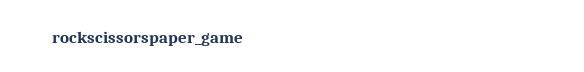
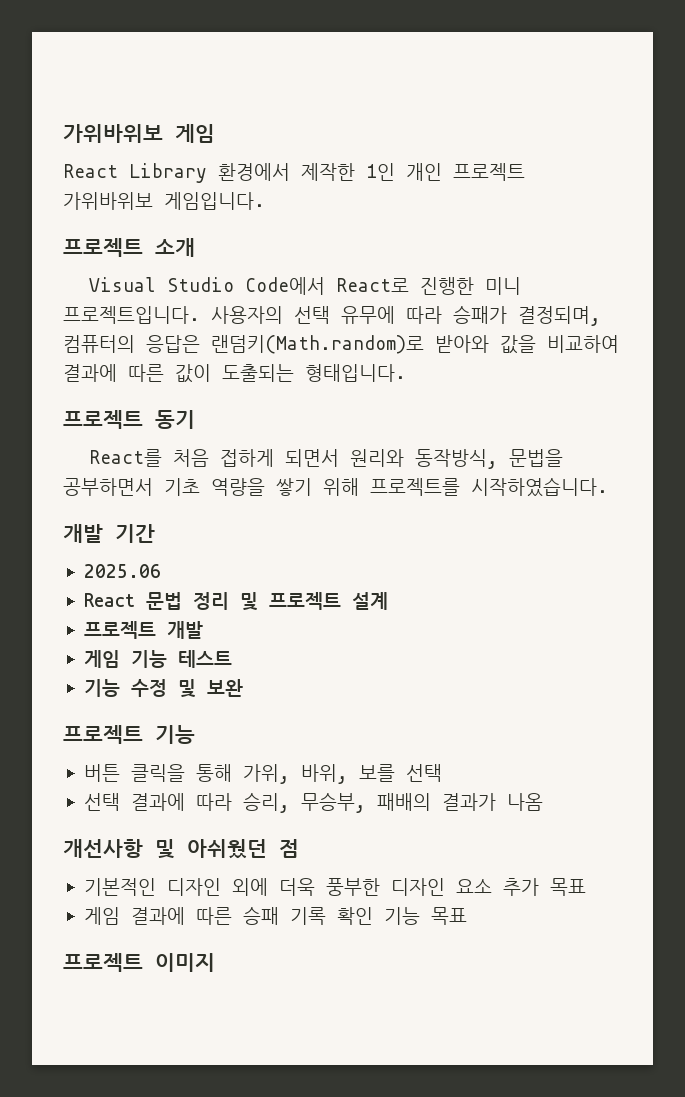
[52,31,243,46] rockscissorspaper_game -> [63,124,215,143] [63,163,525,183] [63,192,265,210] [63,238,195,257] [88,277,521,295] [63,305,601,326] [63,335,619,354] [63,364,406,383] [63,410,195,429] [88,449,563,469] [63,477,608,497] [63,524,155,543] [83,564,161,578] [83,592,388,611] [83,621,203,639] [83,650,232,668] [83,679,243,698] [63,725,195,744] [83,764,442,784] [83,792,543,813] [63,839,299,859] [83,878,586,896] [83,906,467,925] [63,953,215,972] 가위바위보 게임 // React Library 환경에서 제작한 1인 개인 프로젝트 가위바위보 게임입니다. // 프로젝트 소개 // Visual Studio Code에서 React로 진행한 미니 프로젝트입니다. 사용자의 선택 유무에 따라 승패가 결정되며, 컴퓨터의 응답은 랜덤키(Math.random)로 받아와 값을 비교하여 결과에 따른 값이 도출되는 형태입니다. // 프로젝트 동기 // React를 처음 접하게 되면서 원리와 동작방식, 문법을 공부하면서 기초 역량을 쌓기 위해 프로젝트를 시작하였습니다. // 개발 기간 // 2025.06 // React 문법 정리 및 프로젝트 설계 // 프로젝트 개발 // 게임 기능 테스트 // 기능 수정 및 보완 // 프로젝트 기능 // 버튼 클릭을 통해 가위, 바위, 보를 선택 // 선택 결과에 따라 승리, 무승부, 패배의 결과가 나옴 // 개선사항 및 아쉬웠던 점 // 기본적인 디자인 외에 더욱 풍부한 디자인 요소 추가 목표 // 게임 결과에 따른 승패 기록 확인 기능 목표 // 프로젝트 이미지

